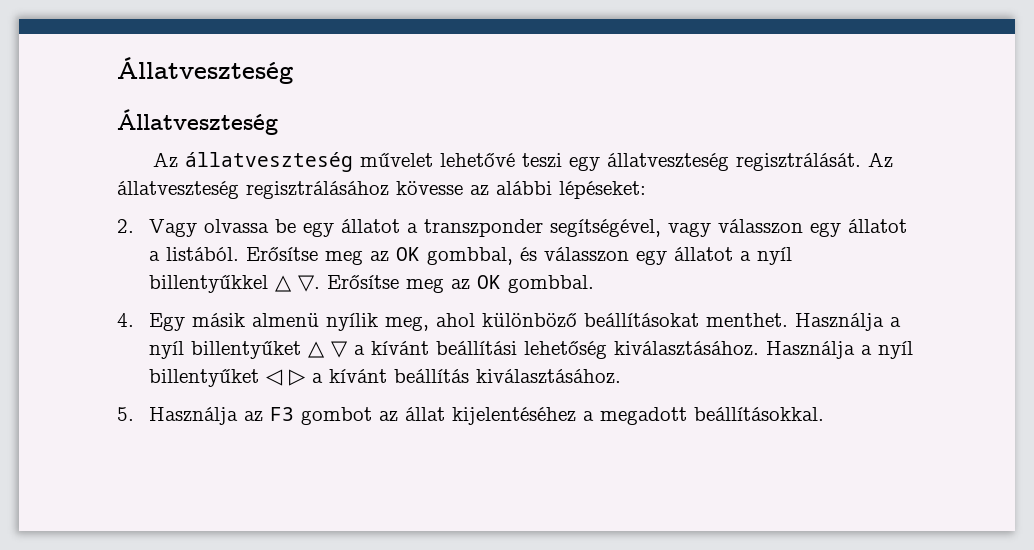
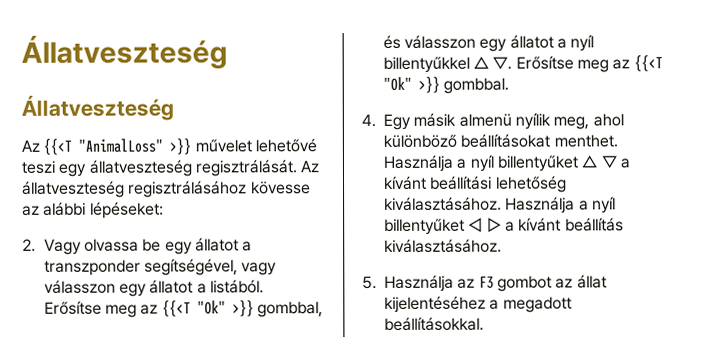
[184,152,353,172] állatveszteség -> [43,138,192,155] {{<T "AnimalLoss" >}}
[396,247,421,261] OK -> [161,300,254,317] {{<T "Ok" >}}
[477,275,502,289] OK -> [633,55,663,72] [382,76,440,93] {{<T "Ok" >}}

